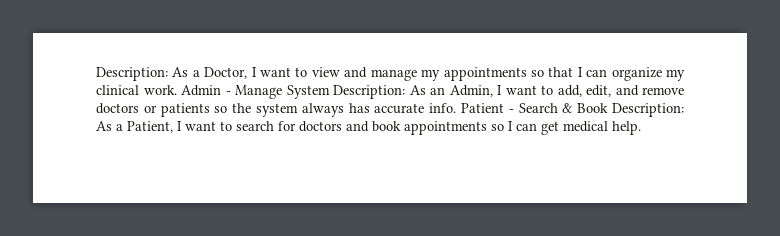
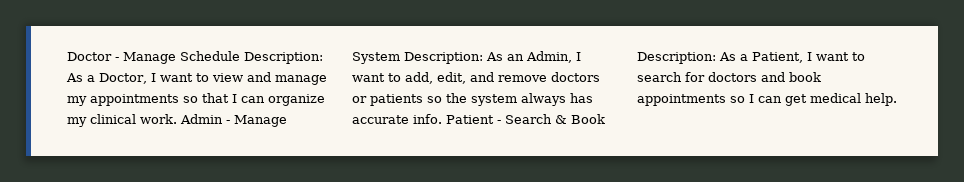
(96, 74) none -> [67,51,240,64] Doctor - Manage Schedule

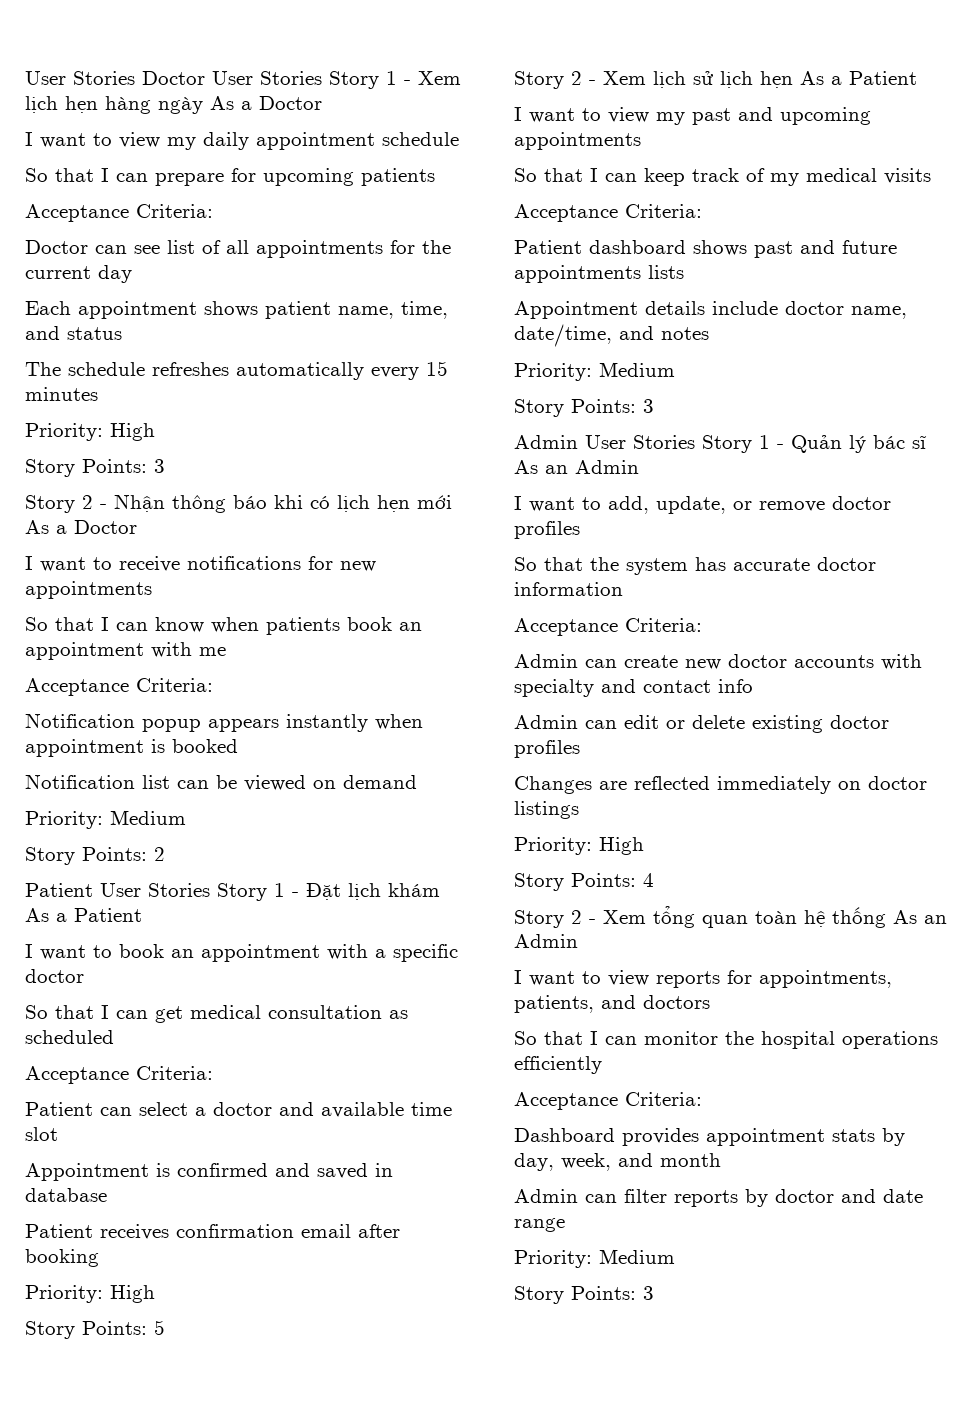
[67,51,323,64] [66,72,327,85] [67,93,325,106] [67,114,287,127] [352,51,572,64] Doctor - Manage Schedule Description: As a Doctor, I want to view and manage my appointments so that I can organize my clinical work. Admin - Manage System Description: As an Admin, -> [25,71,461,89] [25,96,322,114] [25,132,459,150] [25,168,435,186] [25,204,213,222] [25,240,451,258] [25,265,132,283] [25,301,448,319] [25,326,122,340] [25,361,448,380] [25,387,98,401] [25,423,155,441] [25,459,165,477] [25,494,452,513] [25,520,137,534] [25,556,376,572] [25,581,152,599] [25,617,422,635] [25,642,226,660] [25,678,213,696] [25,713,423,732] [25,739,238,757] [25,774,417,791] [25,810,186,829] [25,847,165,865] [25,883,440,901] [25,908,142,922] [25,944,458,962] [25,969,84,983] [25,1005,408,1023] [25,1030,114,1044] [25,1066,213,1084] [25,1102,452,1118] [25,1127,58,1141] [25,1163,393,1181] [25,1188,107,1202] [25,1224,400,1240] [25,1249,99,1267] [25,1285,155,1303] [25,1320,165,1339] [514,71,917,89] [514,107,871,125] [514,132,641,150] [514,168,931,186] [514,204,702,222] [514,240,897,258] [514,265,684,283] [514,301,907,319] [514,324,709,347] [514,362,675,381] [514,399,654,417] [514,435,927,453] [514,460,639,474] User Stories Doctor User Stories Story 1 - Xem lịch hẹn hàng ngày As a Doctor // I want to view my daily appointment schedule // So that I can prepare for upcoming patients // Acceptance Criteria: // Doctor can see list of all appointments for the current day // Each appointment shows patient name, time, and status // The schedule refreshes automatically every 15 minutes // Priority: High // Story Points: 3 // Story 2 - Nhận thông báo khi có lịch hẹn mới As a Doctor // I want to receive notifications for new appointments // So that I can know when patients book an appointment with me // Acceptance Criteria: // Notification popup appears instantly when appointment is booked // Notification list can be viewed on demand // Priority: Medium // Story Points: 2 // Patient User Stories Story 1 - Đặt lịch khám As a Patient // I want to book an appointment with a specific doctor // So that I can get medical consultation as scheduled // Acceptance Criteria: // Patient can select a doctor and available time slot // Appointment is confirmed and saved in database // Patient receives confirmation email after booking // Priority: High // Story Points: 5 // Story 2 - Xem lịch sử lịch hẹn As a Patient // I want to view my past and upcoming appointments // So that I can keep track of my medical visits // Acceptance Criteria: // Patient dashboard shows past and future appointments lists // Appointment details include doctor name, date/time, and notes // Priority: Medium // Story Points: 3 // Admin User Stories Story 1 - Quản lý bác sĩ As an Admin //
[437,72,600,84] [352,94,442,106] edit, and remove doctors or patients so -> [656,496,891,514] [514,521,580,539] [514,557,583,571] update, or remove doctor profiles // So that
[521,93,566,106] always -> (688, 566) none
[413,114,605,124] [637,52,865,64] [637,72,821,82] [637,93,897,106] info. Patient - Search & Book Description: As a Patient, I want to search for doctors and book appointments so I can get medical help. -> [817,557,876,571] [514,582,623,596] [514,618,702,636] [514,654,922,670] [514,679,753,697] [514,715,889,733] [514,740,580,758] [514,776,927,794] [514,801,579,819] [514,837,644,855] [514,873,654,891] [514,906,947,928] [514,934,578,948] [514,970,892,988] [514,995,710,1013] [514,1031,938,1049] [514,1056,602,1074] [514,1092,702,1110] [514,1128,905,1146] [514,1153,721,1171] [514,1189,923,1207] [514,1218,565,1232] [514,1249,675,1268] [514,1286,654,1304] doctor information // Acceptance Criteria: // Admin can create new doctor accounts with specialty and contact info // Admin can edit or delete existing doctor profiles // Changes are reflected immediately on doctor listings // Priority: High // Story Points: 4 // Story 2 - Xem tổng quan toàn hệ thống As an Admin // I want to view reports for appointments, patients, and doctors // So that I can monitor the hospital operations efficiently // Acceptance Criteria: // Dashboard provides appointment stats by day, week, and month // Admin can filter reports by doctor and date range // Priority: Medium // Story Points: 3

